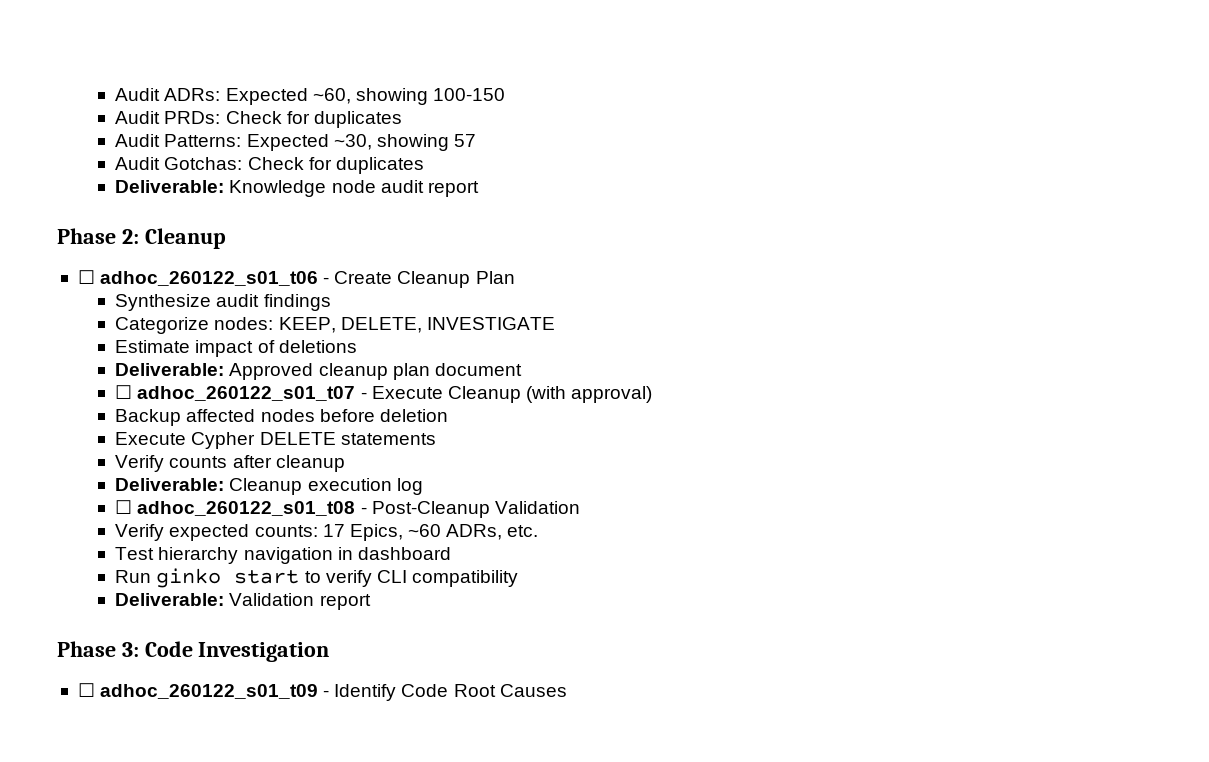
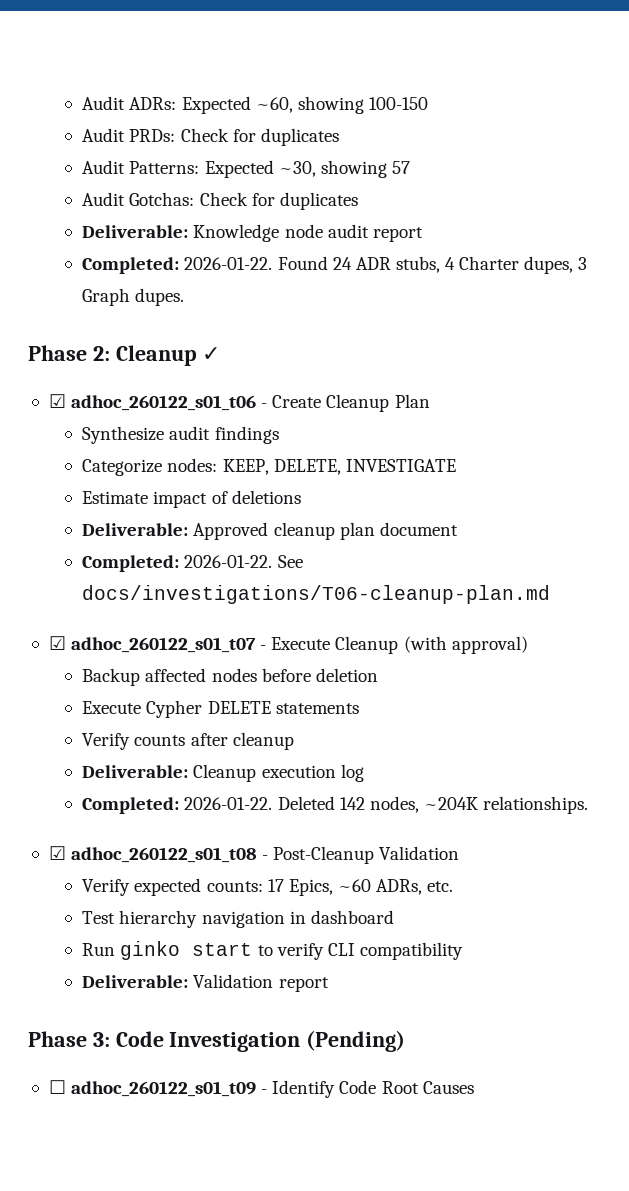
(479, 189) none -> [82,256,588,274] [82,288,185,306] // Completed: 2026-01-22. Found 24 ADR stubs, 4 Charter dupes, 3 Graph dupes.
[77,270,95,284] // ☐ -> [202,347,221,361] [48,394,66,408] ✓ // ☑
[115,385,133,399] ☐ -> [82,555,303,572] [82,585,551,604] [48,636,66,650] Completed: 2026-01-22. See docs/investigations/T06-cleanup-plan.md // ☑
[115,500,133,514] ☐ -> [82,796,589,814] [48,846,66,860] Completed: 2026-01-22. Deleted 142 nodes, ~204K relationships. // ☑
(330, 652) none -> [306,1030,406,1052] (Pending)

